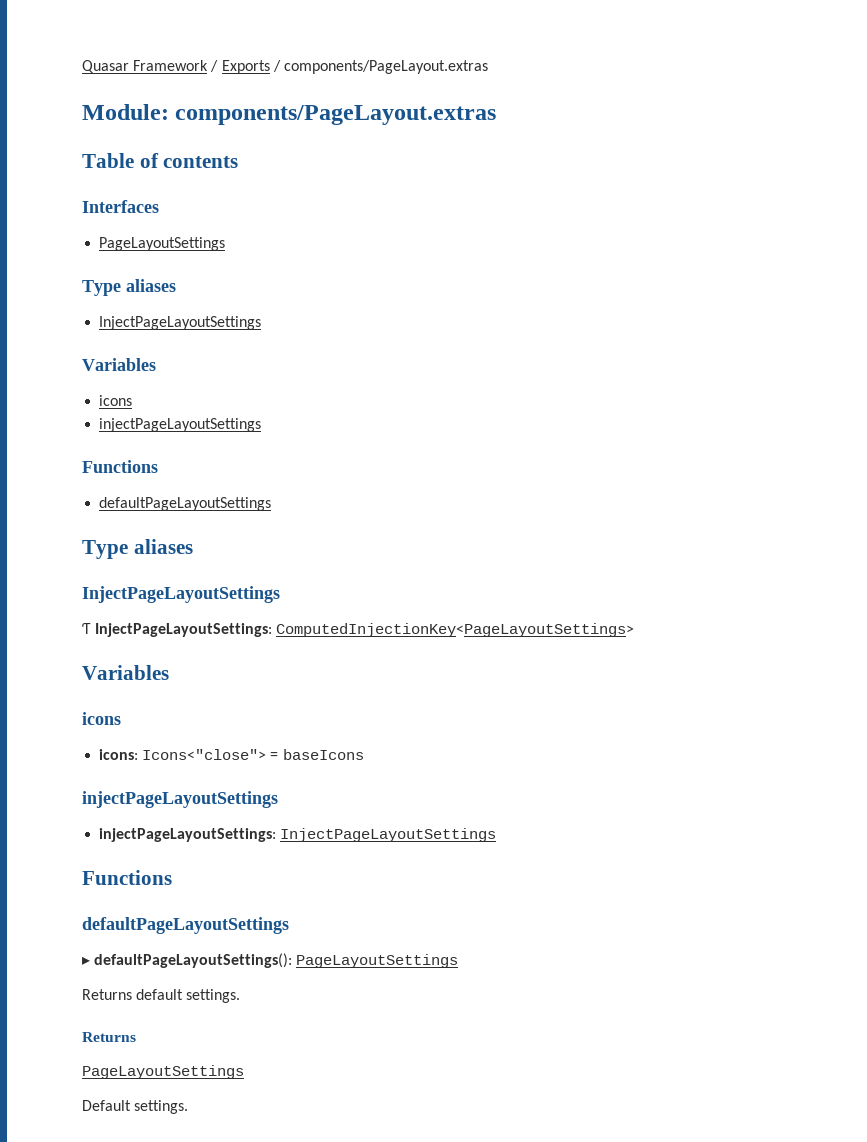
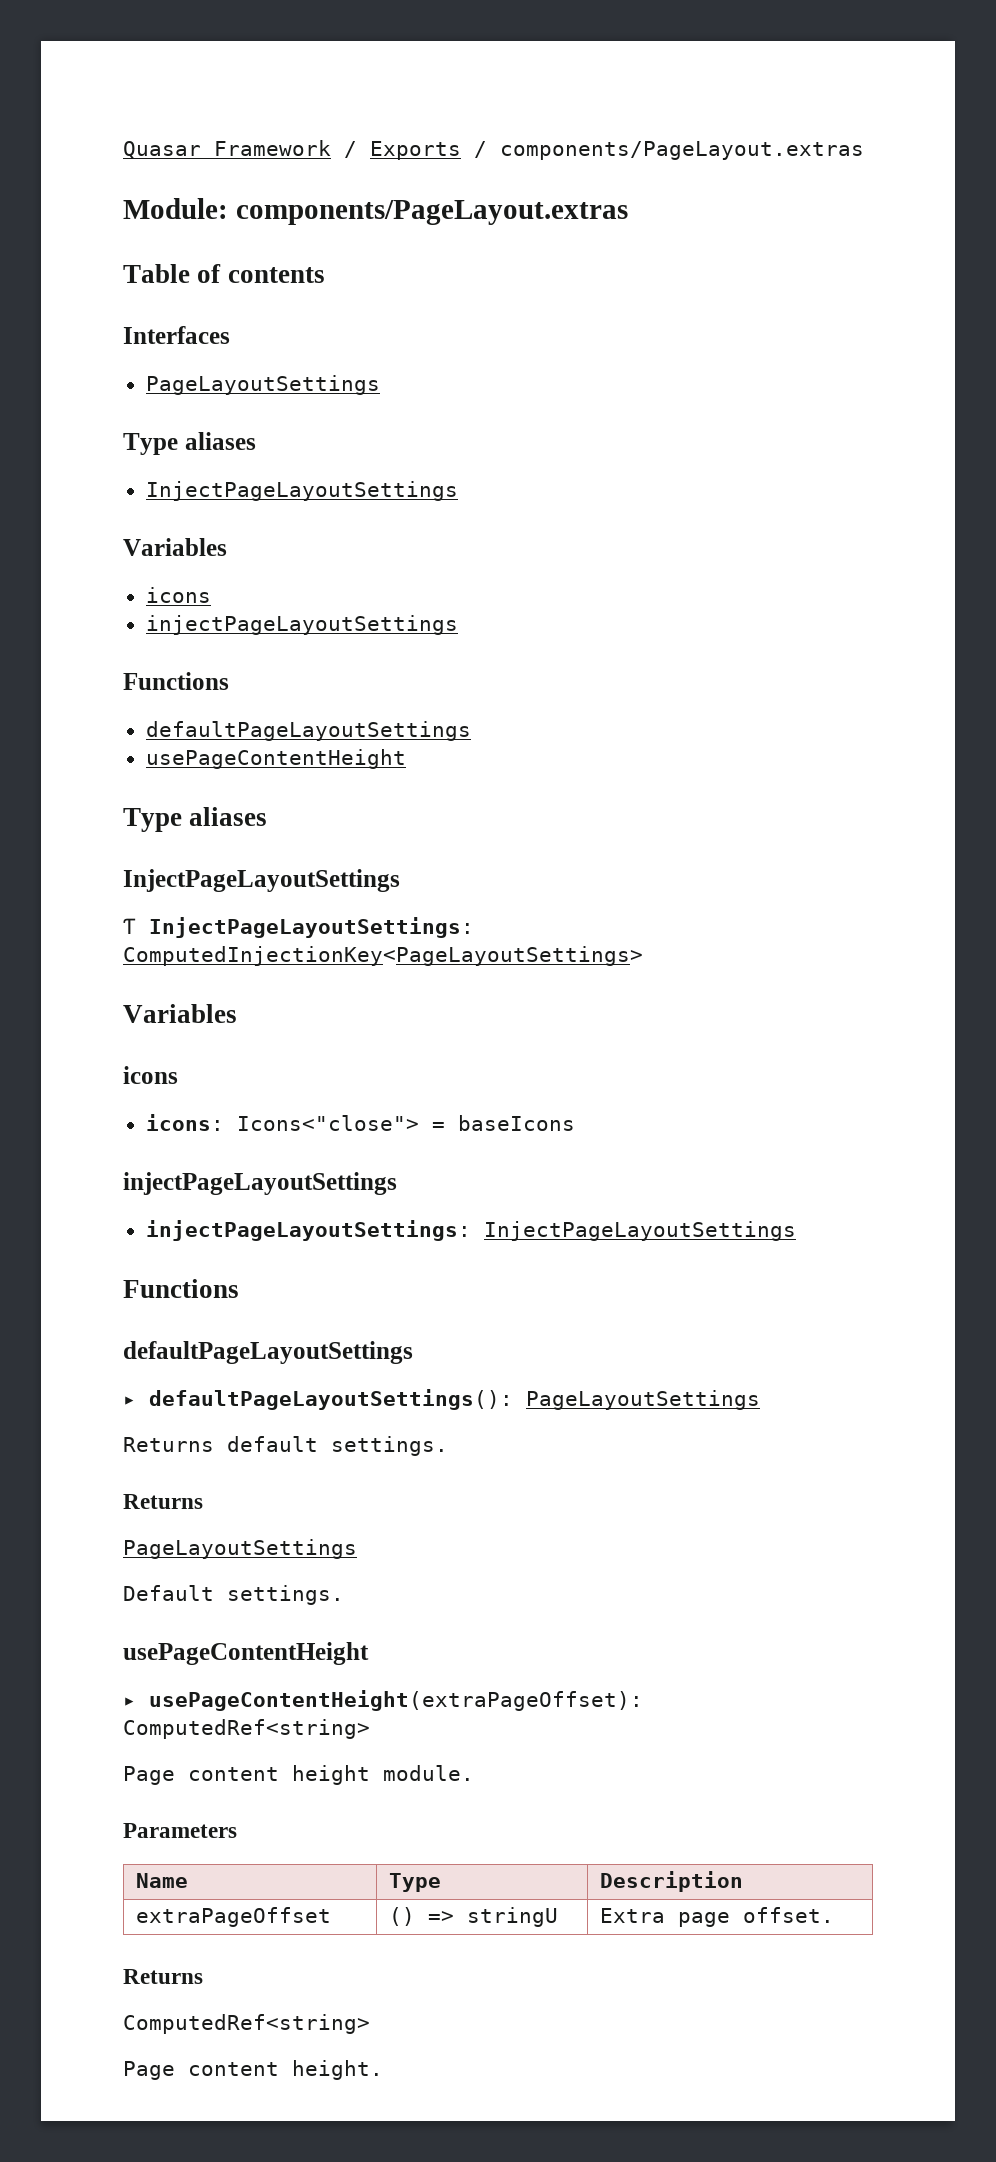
(272, 504) none -> [145,749,406,769] // usePageContentHeight
(189, 1107) none -> [123,1642,369,1665] [123,1690,643,1711] [123,1719,370,1739] [123,1765,474,1785] [123,1823,237,1838] [136,1873,189,1888] [389,1873,442,1892] [600,1871,744,1892] [136,1907,332,1927] [389,1907,559,1927] [600,1907,835,1927] [123,1969,203,1984] [123,2014,370,2034] [123,2060,383,2080] // usePageContentHeight // ▸ usePageContentHeight(extraPageOffset): ComputedRef<string> // Page content height module. // Parameters // Name | Type | Description // extraPageOffset | () => stringU | Extra page offset. // Returns // ComputedRef<string> // Page content height.

